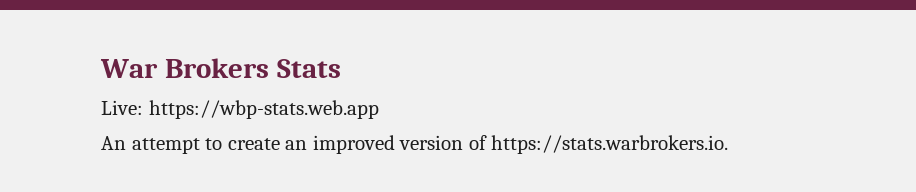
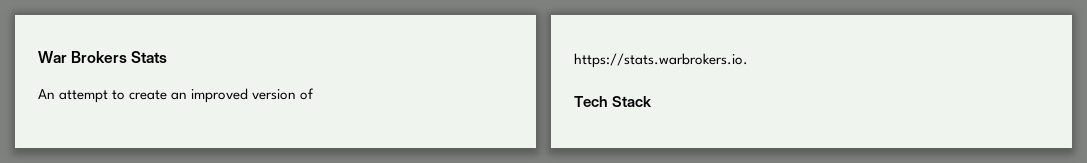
[101,100,379,119] // Live: https://wbp-stats.web.app -> (168, 57) none
(729, 144) none -> [574,96,653,107] // Tech Stack

